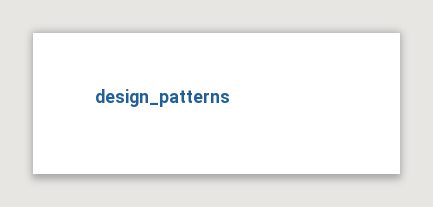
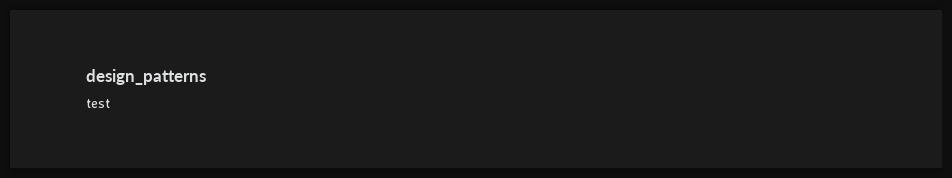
(230, 98) none -> [86,99,110,108] // test

